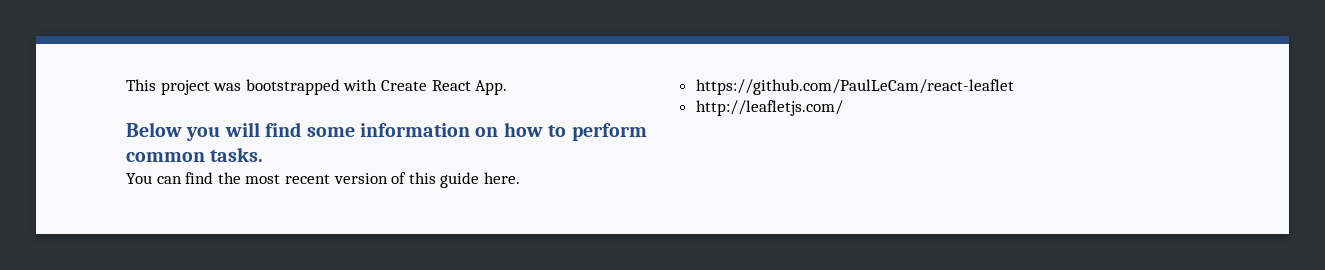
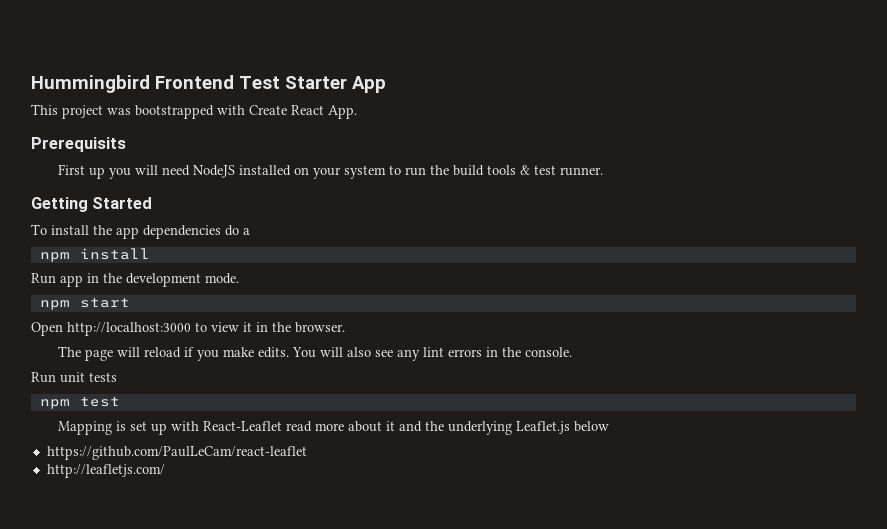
(126, 85) none -> [31,75,386,93] Hummingbird Frontend Test Starter App //
[126,122,647,141] [126,147,264,162] [126,172,520,188] Below you will find some information on how to perform common tasks. // You can find the most recent version of this guide here. -> [31,137,126,152] [57,164,603,179] [31,197,153,212] [31,224,250,239] [39,248,150,262] [31,273,239,287] [39,298,130,310] [31,322,345,336] [57,346,572,361] [31,372,117,383] [39,397,120,409] [57,421,609,435] Prerequisits // First up you will need NodeJS installed on your system to run the build tools & test runner. // Getting Started // To install the app dependencies do a // npm install // Run app in the development mode. // npm start // Open http://localhost:3000 to view it in the browser. // The page will reload if you make edits. You will also see any lint errors in the console. // Run unit tests // npm test // Mapping is set up with React-Leaflet read more about it and the underlying Leaflet.js below

